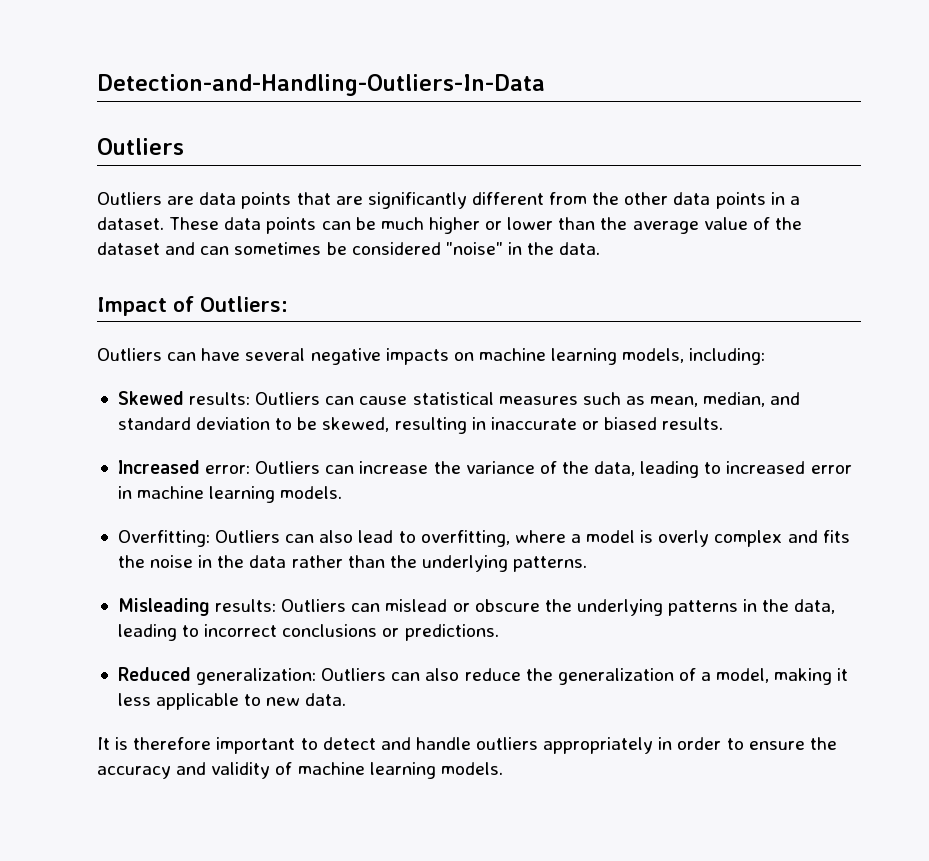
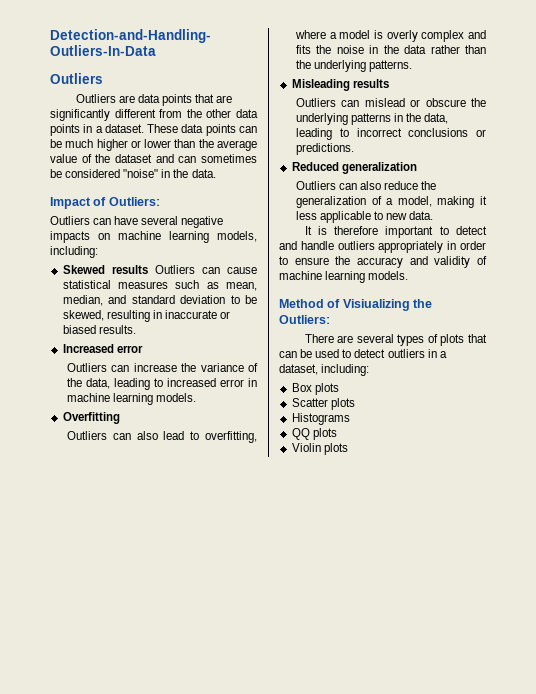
[189,392,251,405] results: -> [111,265,148,274] results
[205,465,251,474] error: -> [116,345,143,353] error //
[117,530,210,547] Overfitting: -> [62,412,120,424] Overfitting //
[215,599,277,612] results: -> [352,79,389,88] results //
[196,668,317,685] generalization: -> [341,162,417,174] generalization //
(503, 768) none -> [279,299,433,311] [279,315,330,324] [304,334,487,346] [279,349,447,358] [279,364,370,376] [291,383,339,395] [291,398,355,410] [291,413,350,425] [291,428,337,440] [291,443,348,455] // Method of Visiualizing the Outliers: // There are several types of plots that can be used to detect outliers in a dataset, including: // Box plots // Scatter plots // Histograms // QQ plots // Violin plots

